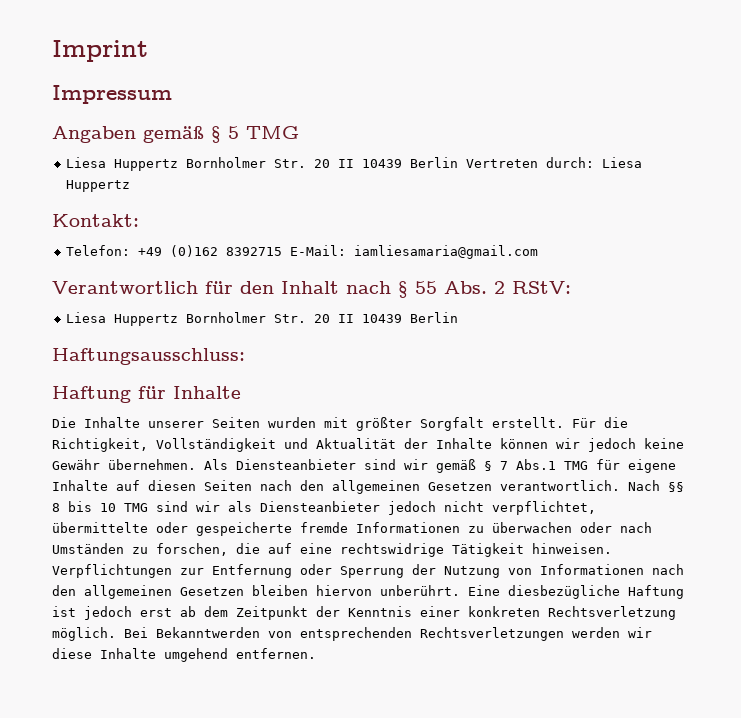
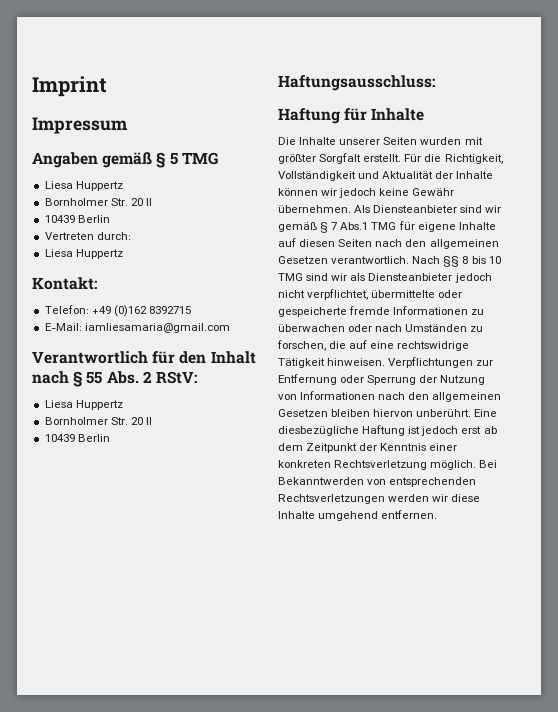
[186,157,459,168] Bornholmer Str. 20 II 10439 Berlin -> [44,198,152,206] [44,215,110,223] // Bornholmer Str. 20 II // 10439 Berlin //
(595, 162) none -> (131, 236) //
(283, 251) none -> (191, 310) //
[186,312,355,323] Bornholmer Str. 20 II -> [44,417,152,425] // Bornholmer Str. 20 II //

